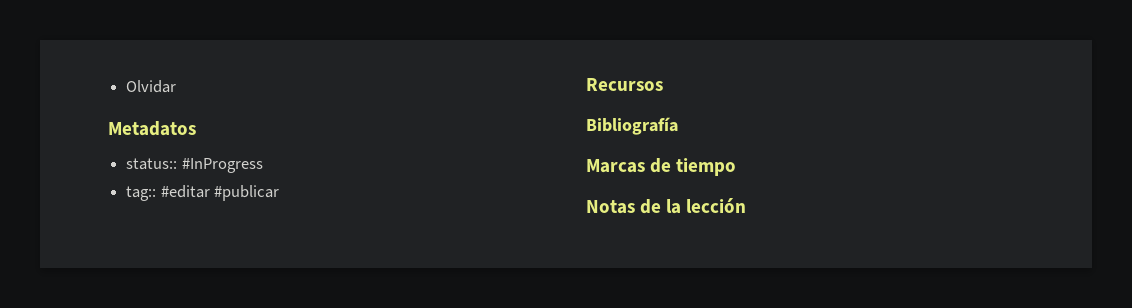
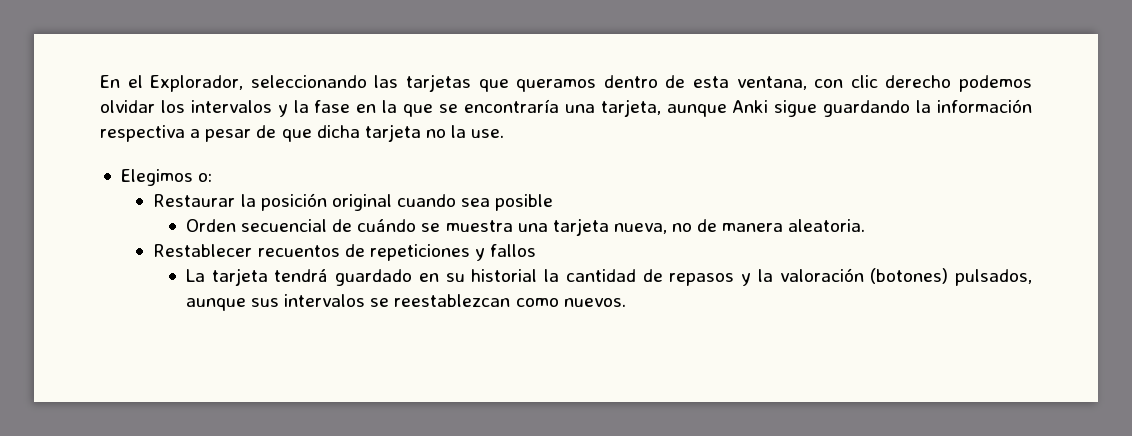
[126,80,177,93] [108,121,196,136] [126,158,263,173] [126,185,280,201] [586,78,663,91] [586,117,678,135] [586,158,737,176] [586,198,747,214] Olvidar // Metadatos // status:: #InProgress // tag:: #editar #publicar // Recursos // Bibliografía // Marcas de tiempo // Notas de la lección -> [100,74,1033,92] [100,99,1033,117] [100,124,505,142] [120,169,213,186] [153,193,554,211] [185,218,866,236] [153,244,537,261] [185,268,1033,286] [185,294,626,311] En el Explorador, seleccionando las tarjetas que queramos dentro de esta ventana, con clic derecho podemos olvidar los intervalos y la fase en la que se encontraría una tarjeta, aunque Anki sigue guardando la información respectiva a pesar de que dicha tarjeta no la use. // Elegimos o: // Restaurar la posición original cuando sea posible // Orden secuencial de cuándo se muestra una tarjeta nueva, no de manera aleatoria. // Restablecer recuentos de repeticiones y fallos // La tarjeta tendrá guardado en su historial la cantidad de repasos y la valoración (botones) pulsados, aunque sus intervalos se reestablezcan como nuevos.

